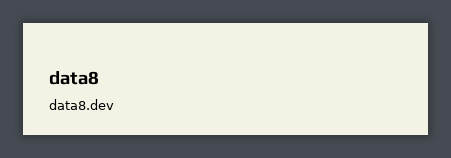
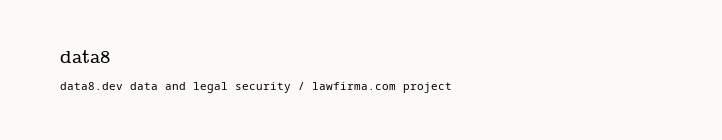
(114, 104) none -> [130,82,452,93] data and legal security / lawfirma.com project

